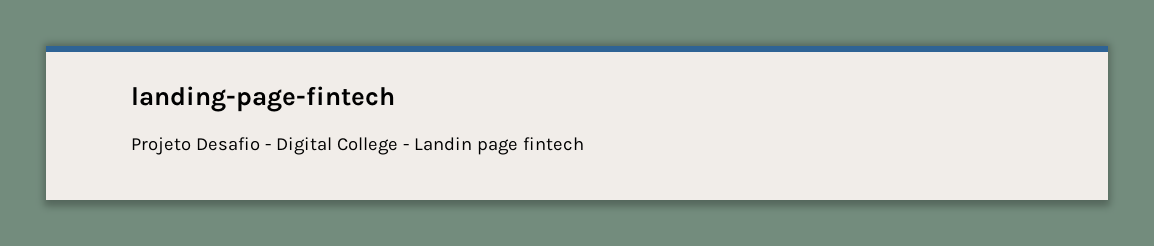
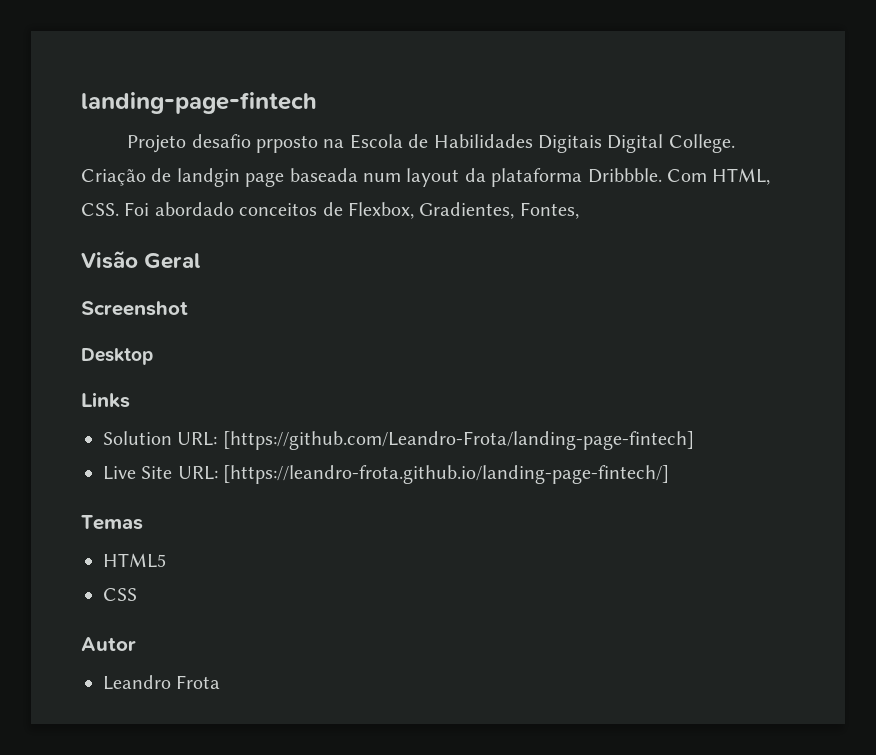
[195,137,584,155] Desafio - Digital College - Landin page fintech -> [191,134,735,153] [81,168,771,187] [81,202,579,219] [81,251,201,269] [81,301,188,316] [81,348,153,365] [81,392,130,408] [103,431,694,450] [103,465,670,484] [81,515,143,530] [103,553,166,568] [103,588,137,601] [81,637,136,651] [103,675,221,690] desafio prposto na Escola de Habilidades Digitais Digital College. Criação de landgin page baseada num layout da plataforma Dribbble. Com HTML, CSS. Foi abordado conceitos de Flexbox, Gradientes, Fontes, // Visão Geral // Screenshot // Desktop // Links // Solution URL: [https://github.com/Leandro-Frota/landing-page-fintech] // Live Site URL: [https://leandro-frota.github.io/landing-page-fintech/] // Temas // HTML5 // CSS // Autor // Leandro Frota

